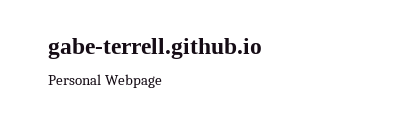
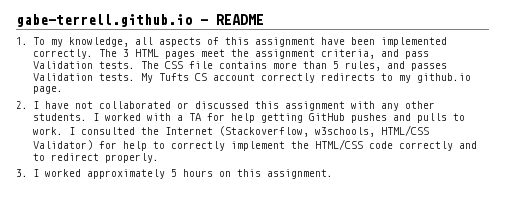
[48,74,162,88] // Personal Webpage -> [200,14,264,25] [16,37,447,47] [32,49,429,59] [32,61,447,71] [32,73,471,83] [32,86,63,94] [16,101,435,111] [32,113,465,123] [32,125,429,137] [32,139,477,151] [32,153,159,163] [16,169,333,179] - README // 1. To my knowledge, all aspects of this assignment have been implemented correctly. The 3 HTML pages meet the assignment criteria, and pass Validation tests. The CSS file contains more than 5 rules, and passes Validation tests. My Tufts CS account correctly redirects to my github.io page. // 2. I have not collaborated or discussed this assignment with any other students. I worked with a TA for help getting GitHub pushes and pulls to work. I consulted the Internet (Stackoverflow, w3schools, HTML/CSS Validator) for help to correctly implement the HTML/CSS code correctly and to redirect properly. // 3. I worked approximately 5 hours on this assignment.

